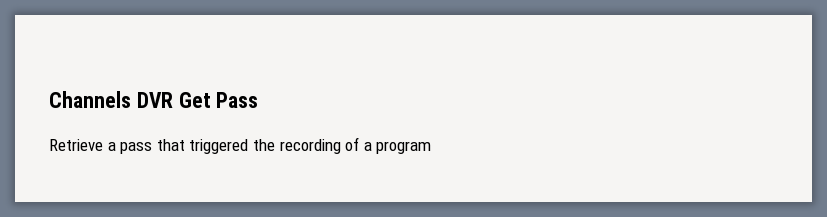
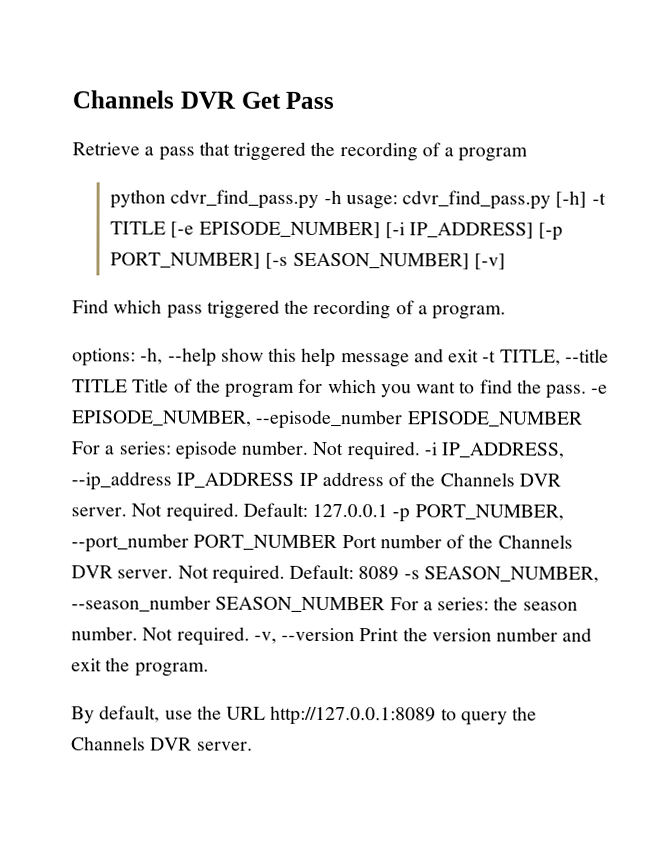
(432, 147) none -> [109,189,606,210] [109,221,564,241] [109,252,506,270] [72,299,507,320] [72,347,609,368] [72,378,609,399] [72,409,583,430] [71,440,565,461] [71,471,561,491] [71,502,564,523] [71,533,573,553] [71,564,599,584] [71,595,578,613] [71,626,593,646] [71,657,209,677] [71,705,538,726] [71,736,253,751] // python cdvr_find_pass.py -h usage: cdvr_find_pass.py [-h] -t TITLE [-e EPISODE_NUMBER] [-i IP_ADDRESS] [-p PORT_NUMBER] [-s SEASON_NUMBER] [-v] // Find which pass triggered the recording of a program. // options: -h, --help show this help message and exit -t TITLE, --title TITLE Title of the program for which you want to find the pass. -e EPISODE_NUMBER, --episode_number EPISODE_NUMBER For a series: episode number. Not required. -i IP_ADDRESS, --ip_address IP_ADDRESS IP address of the Channels DVR server. Not required. Default: 127.0.0.1 -p PORT_NUMBER, --port_number PORT_NUMBER Port number of the Channels DVR server. Not required. Default: 8089 -s SEASON_NUMBER, --season_number SEASON_NUMBER For a series: the season number. Not required. -v, --version Print the version number and exit the program. // By default, use the URL http://127.0.0.1:8089 to query the Channels DVR server.

